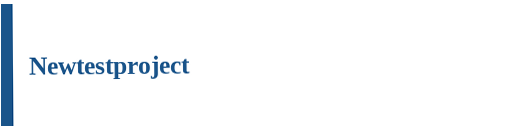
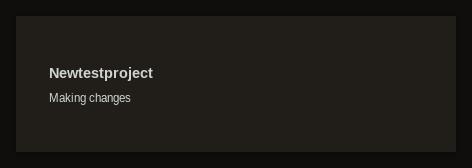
(191, 67) none -> [49,93,132,105] // Making changes

